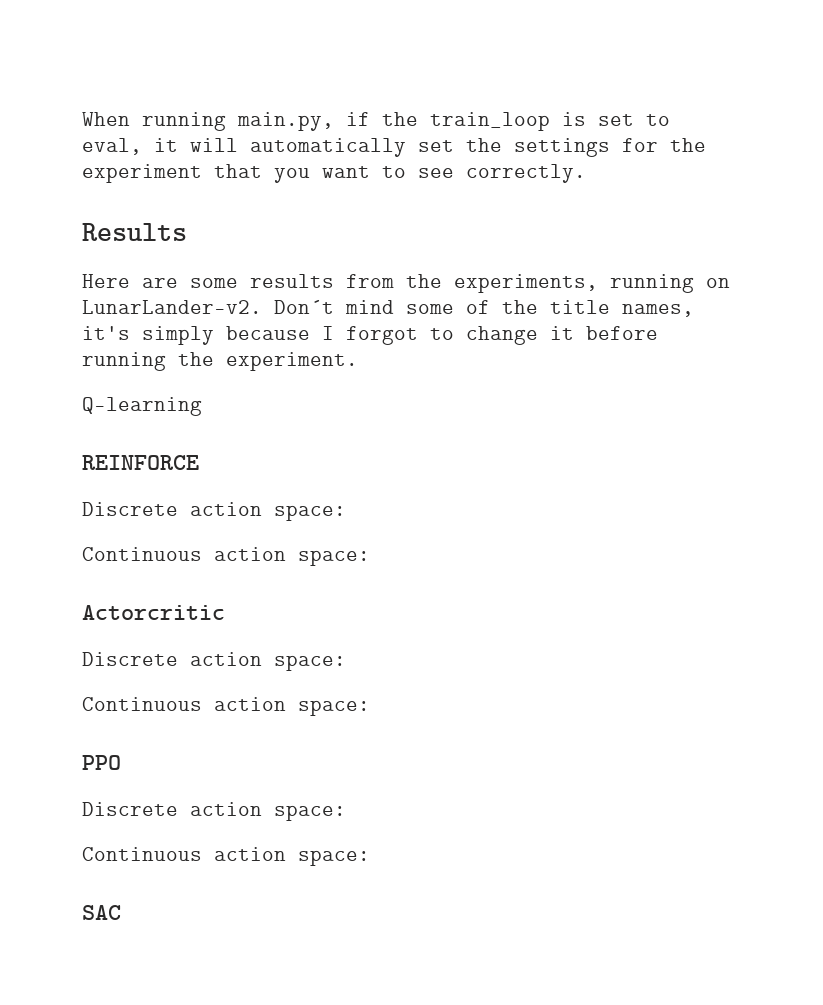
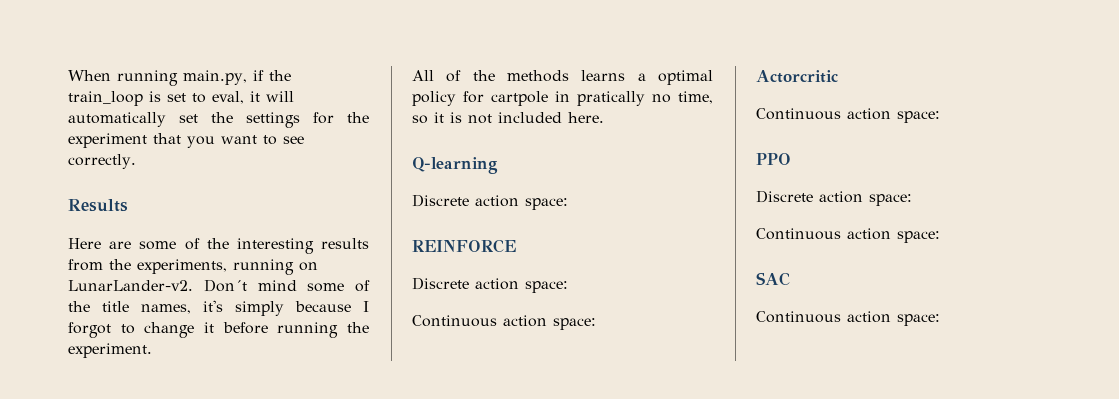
(238, 283) none -> [184,238,314,254] of the interesting
[82,397,202,416] Q-learning -> [412,70,713,85] [412,91,713,106] [412,112,604,124] [412,157,498,174] [412,194,568,210] All of the methods learns a optimal policy for cartpole in pratically no time, so it is not included here. // Q-learning // Discrete action space:
[82,652,346,671] // Discrete action space: -> (838, 76) none
(121, 912) none -> [756,311,940,326] // Continuous action space:

